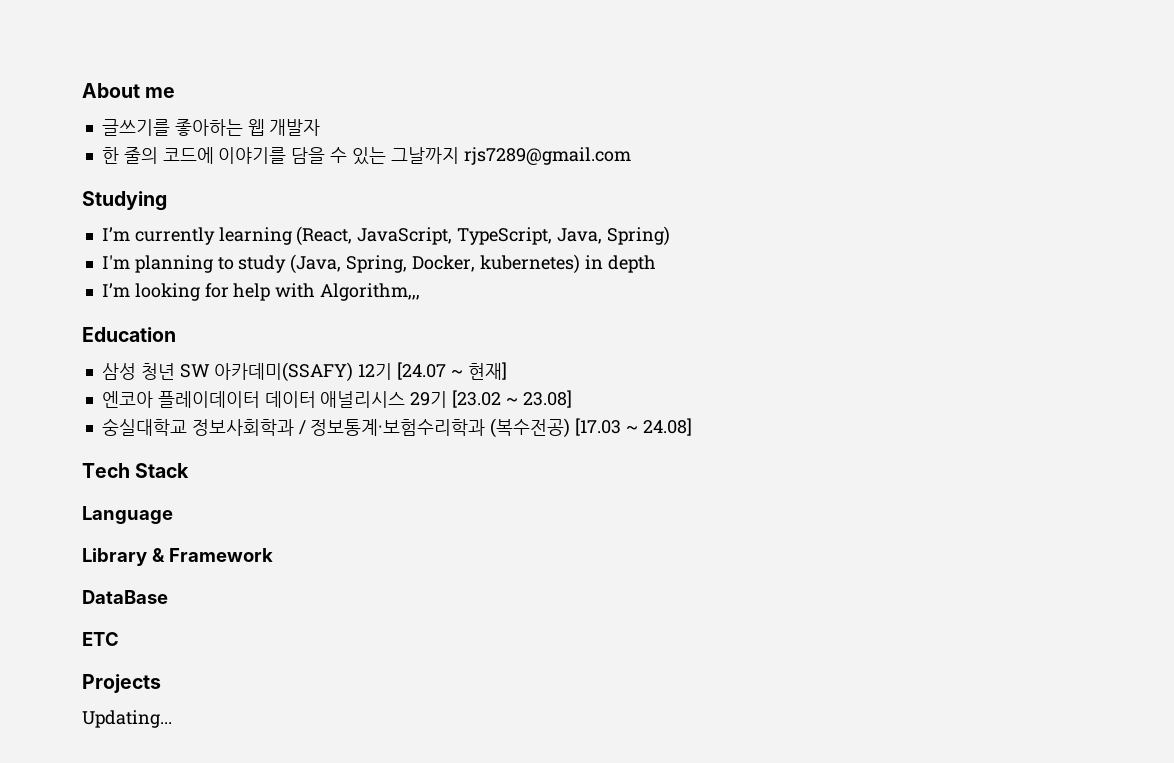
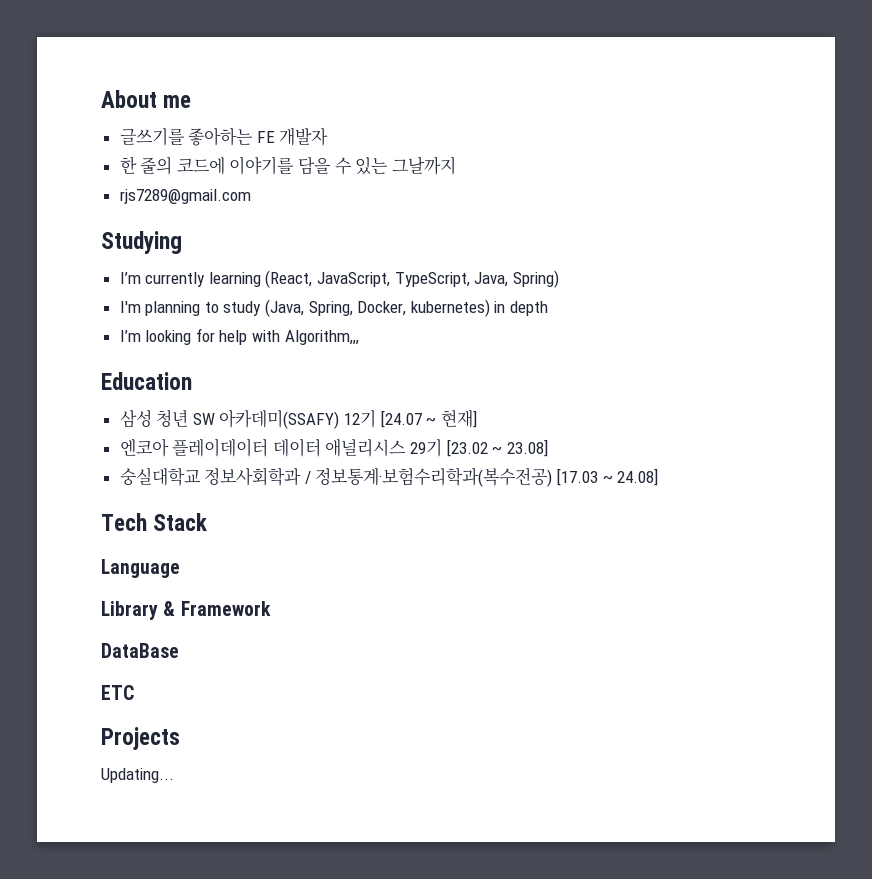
[247,119,265,136] 웹 -> [256,131,275,143] FE
(459, 155) none -> (456, 165) //
[310,418,571,438] 정보통계·보험수리학과 (복수전공) -> [315,467,553,487] 정보통계·보험수리학과(복수전공)

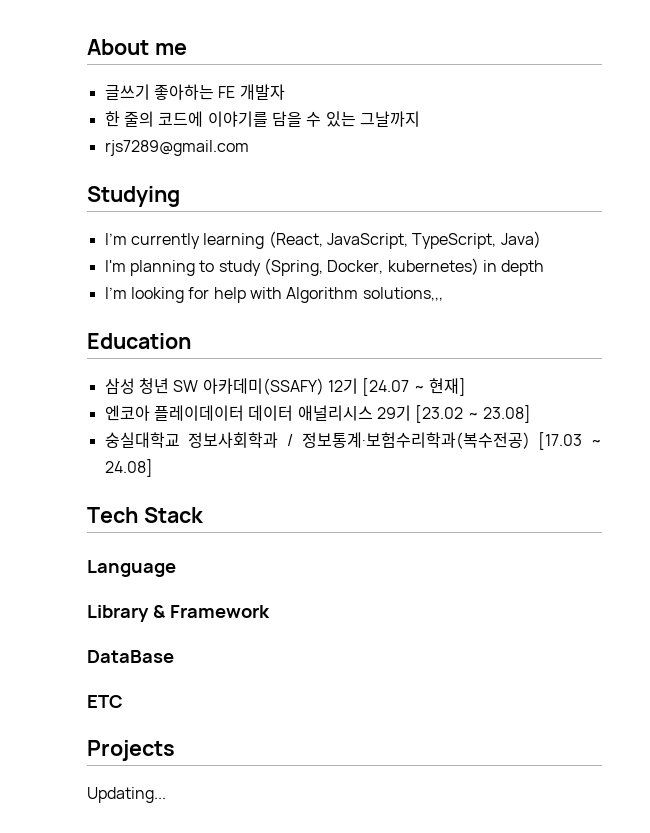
[119,128,185,146] 글쓰기를 -> [104,84,150,100] 글쓰기
[474,270,559,288] Java, Spring) -> [500,231,541,248] Java)
[265,299,353,317] (Java, Spring, -> [263,258,323,276] (Spring,
[284,330,359,345] Algorithm,,, -> [286,287,443,303] Algorithm solutions,,,

